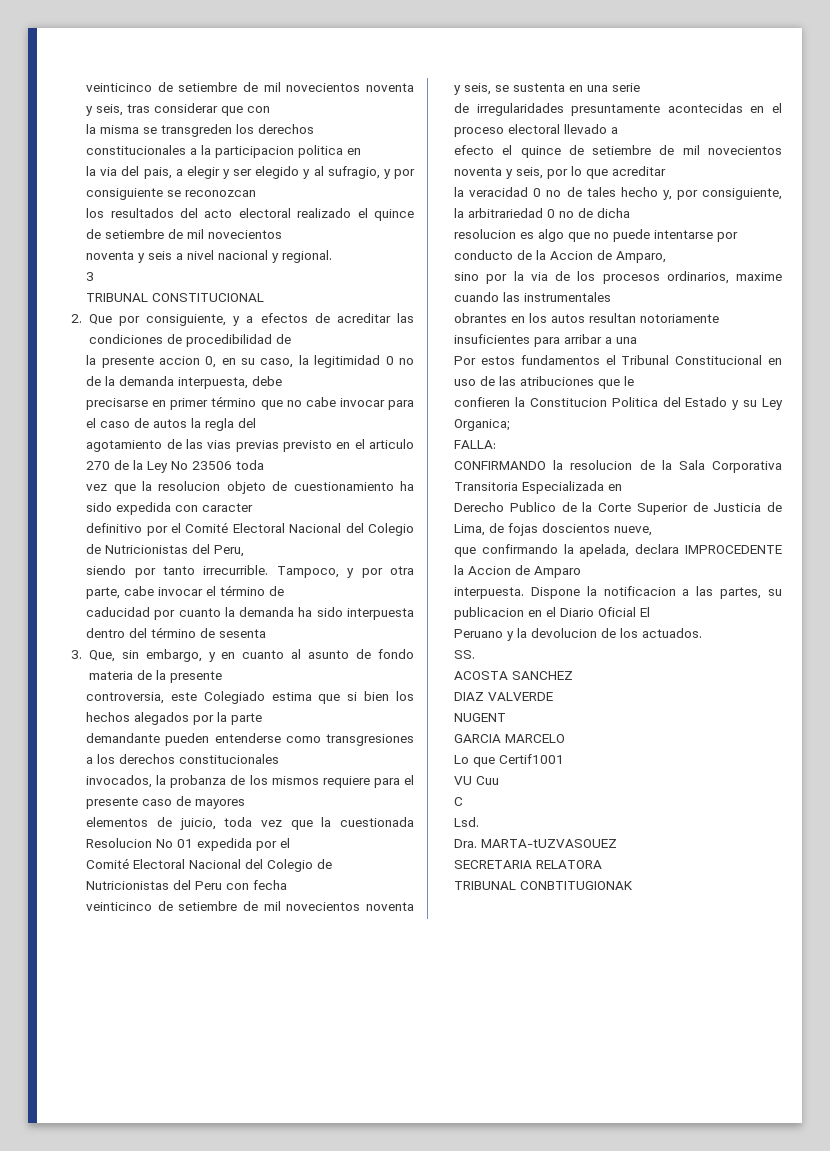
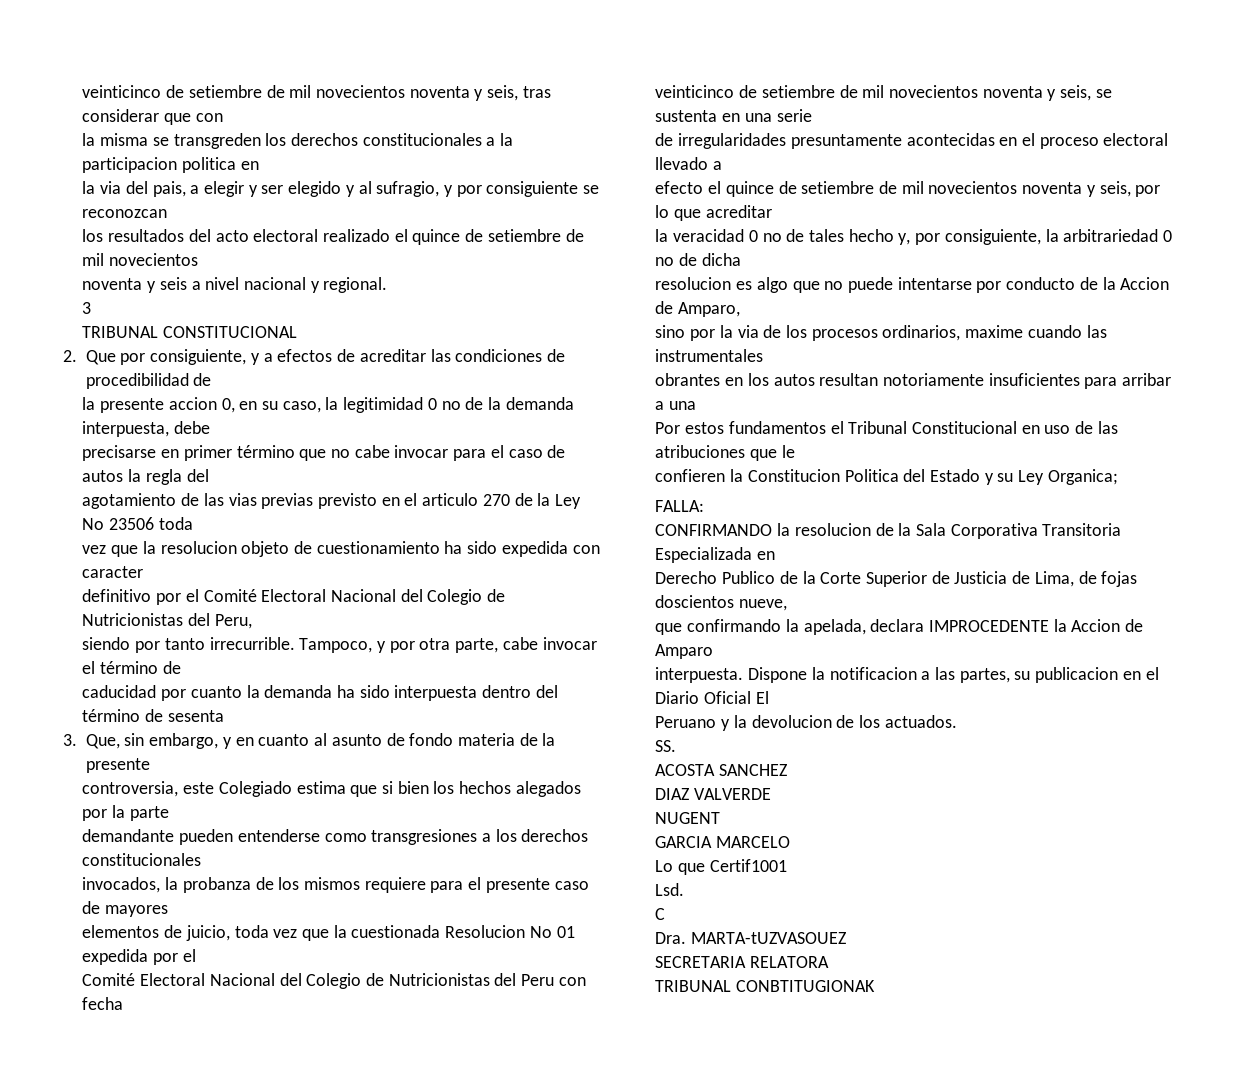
[454,776,500,785] VU Cuu -> [655,883,685,896] Lsd.
[454,817,480,827] // Lsd. -> (666, 914) none

